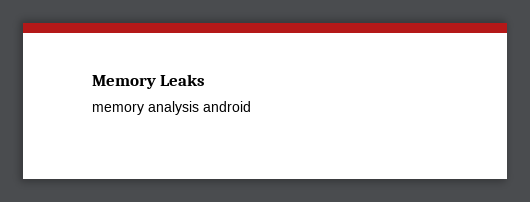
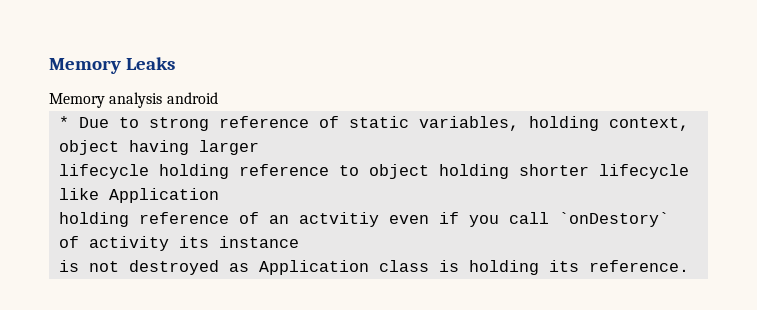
[92,103,144,115] memory -> [49,93,105,108] Memory
(251, 106) none -> [58,116,689,131] [58,140,259,155] [58,164,689,179] [58,188,219,203] [58,212,669,227] [58,236,299,251] [58,260,689,275] // * Due to strong reference of static variables, holding context, object having larger // lifecycle holding reference to object holding shorter lifecycle like Application // holding reference of an actvitiy even if you call `onDestory` of activity its instance // is not destroyed as Application class is holding its reference.

